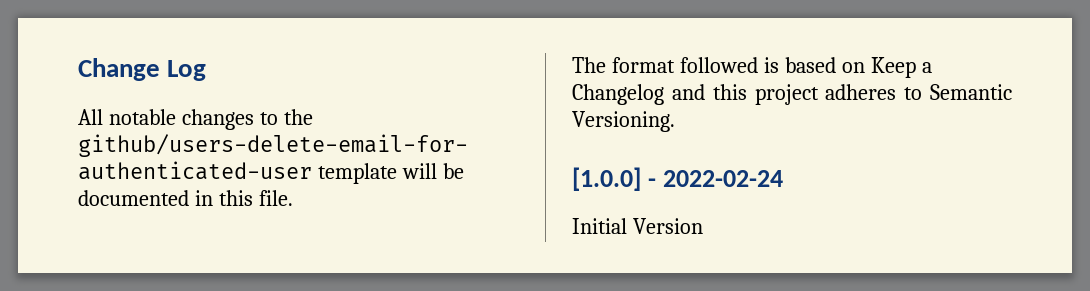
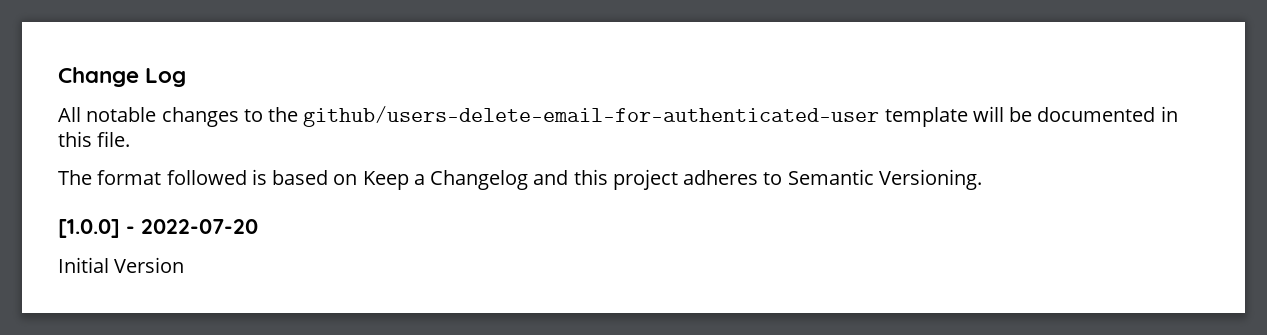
[662,170,783,187] 2022-02-24 -> [141,219,258,234] 2022-07-20

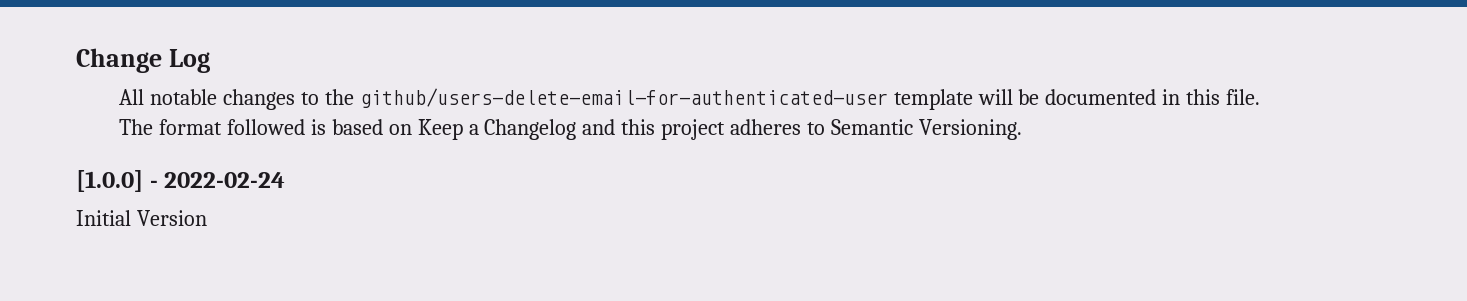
[141,219,258,234] 2022-07-20 -> [164,172,286,188] 2022-02-24

